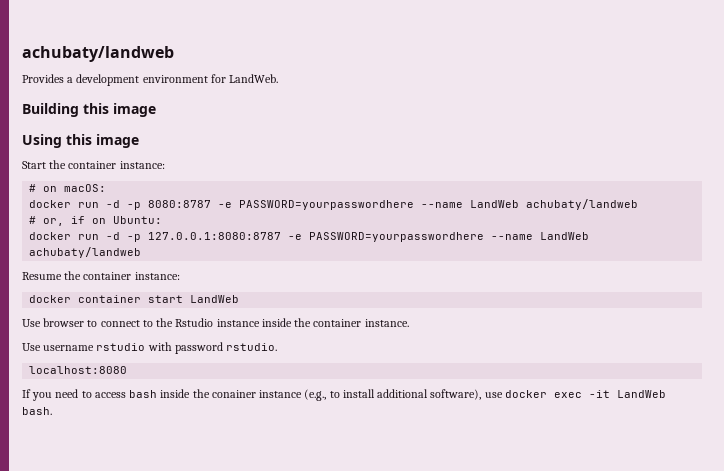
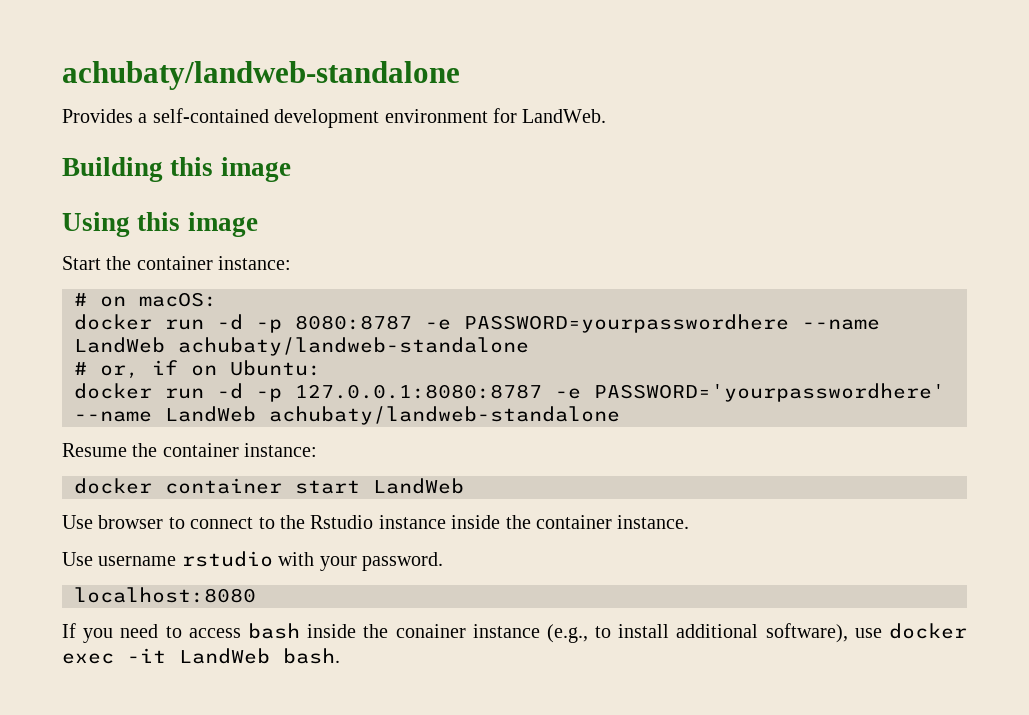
[22,46,174,62] achubaty/landweb -> [62,61,460,90] achubaty/landweb-standalone
(74, 80) none -> [152,108,269,123] self-contained
[526,199,639,210] achubaty/landweb -> [178,337,529,356] achubaty/landweb-standalone
[309,232,590,242] [29,247,142,258] PASSWORD=yourpasswordhere --name LandWeb achubaty/landweb -> [594,383,945,402] [74,406,620,425] PASSWORD='yourpasswordhere' --name LandWeb achubaty/landweb-standalone
[174,342,278,354] password rstudio. -> [319,552,443,571] your password.

